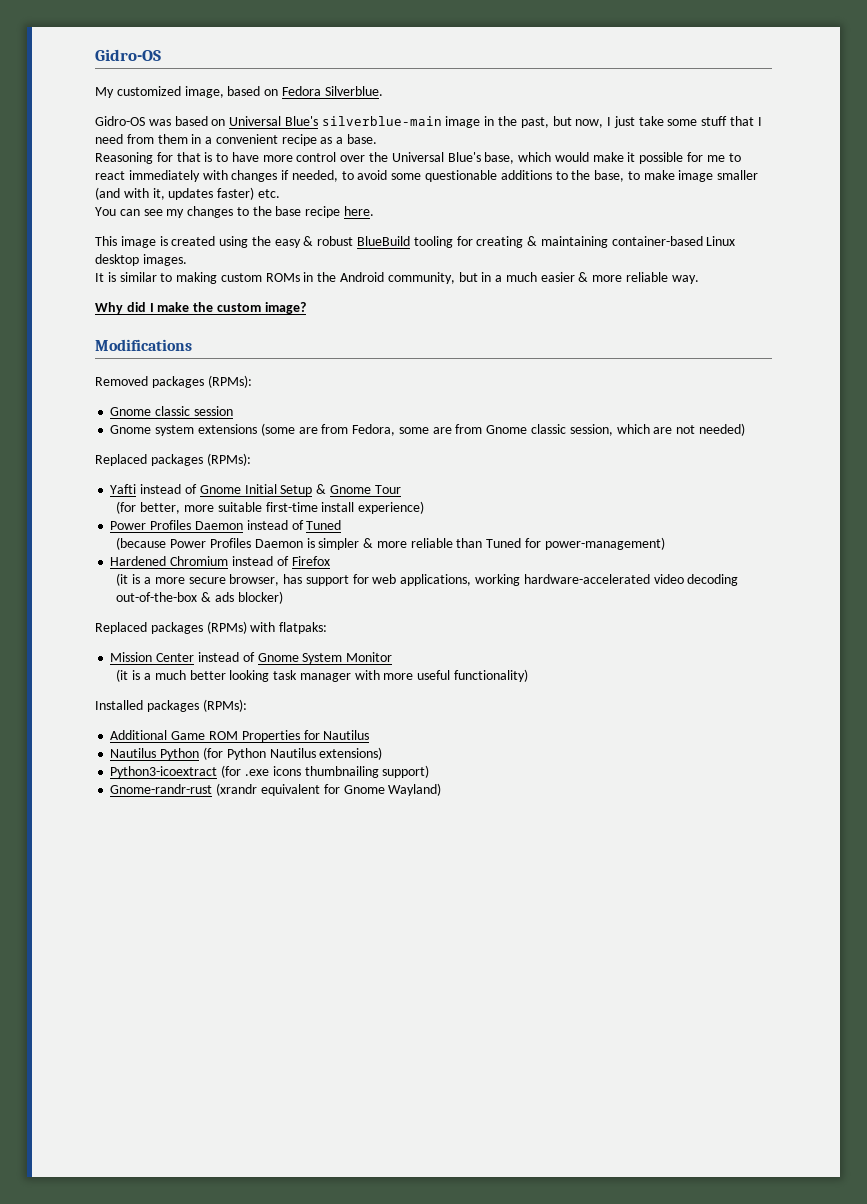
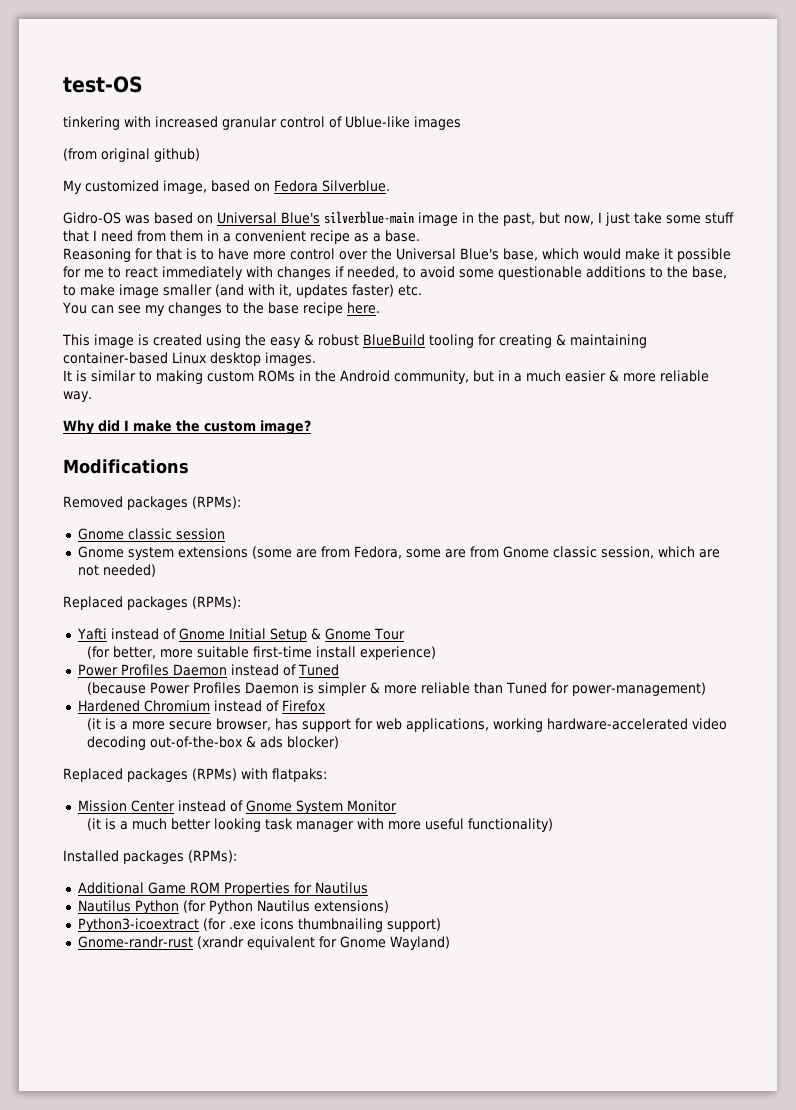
[95,49,161,61] Gidro-OS -> [63,76,143,93] [63,116,461,130] [63,148,200,162] test-OS // tinkering with increased granular control of Ublue-like images // (from original github)

